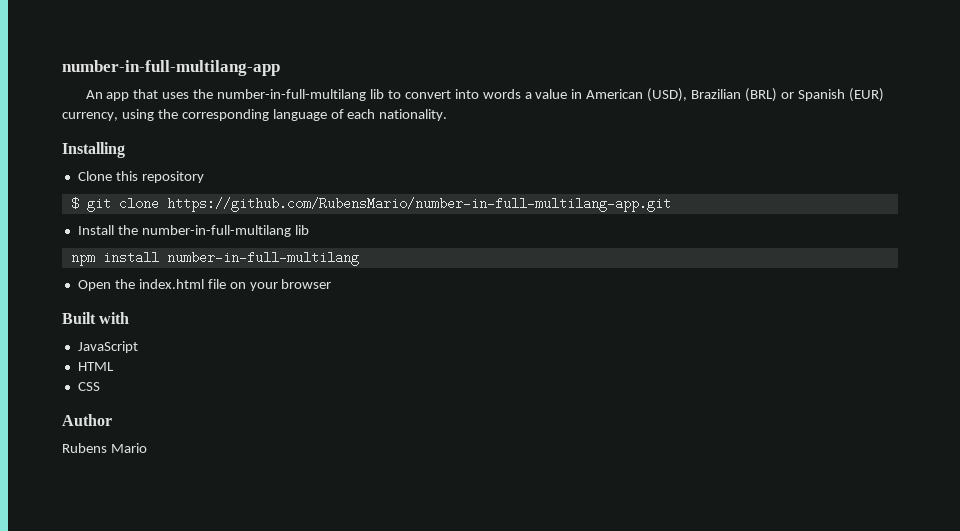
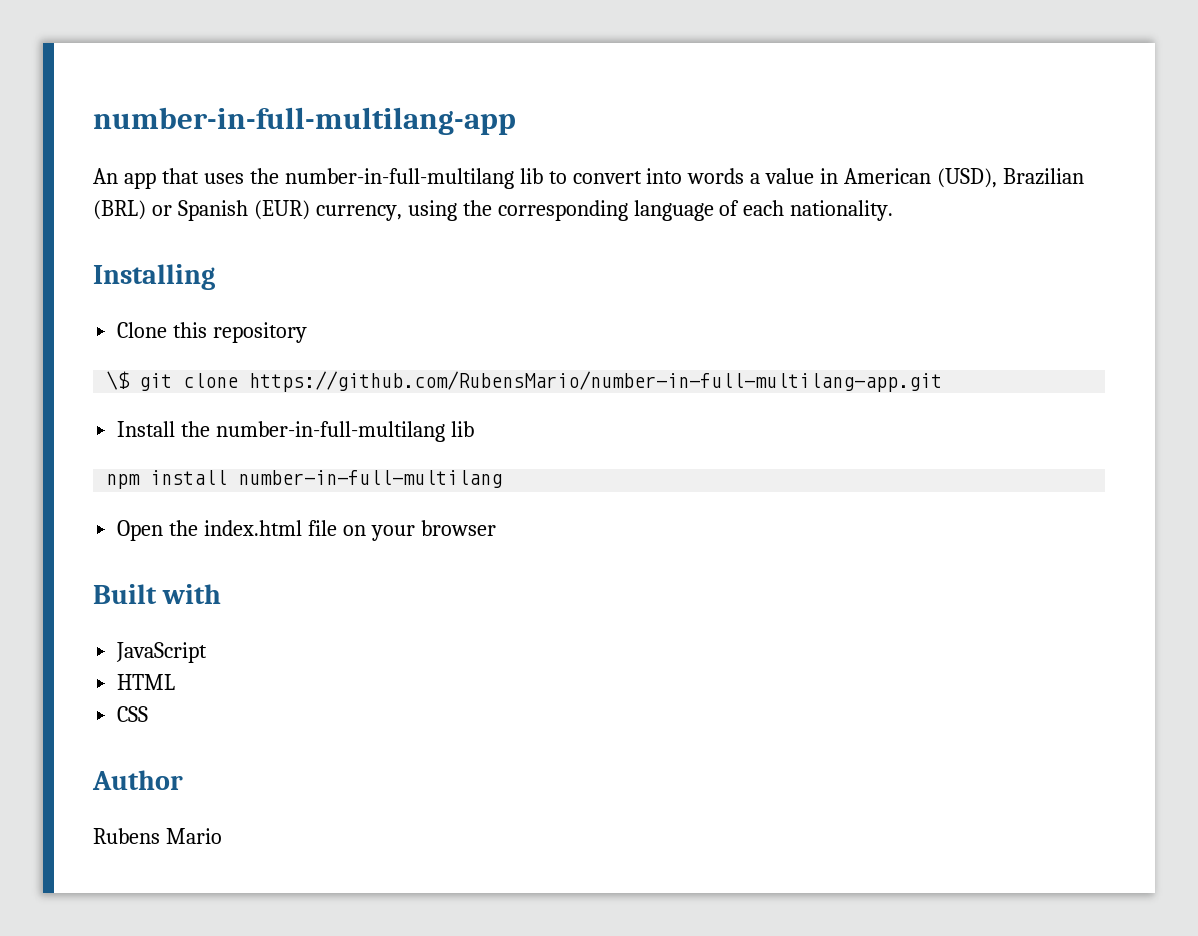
[70,197,79,210] $ -> [106,371,131,390] \$

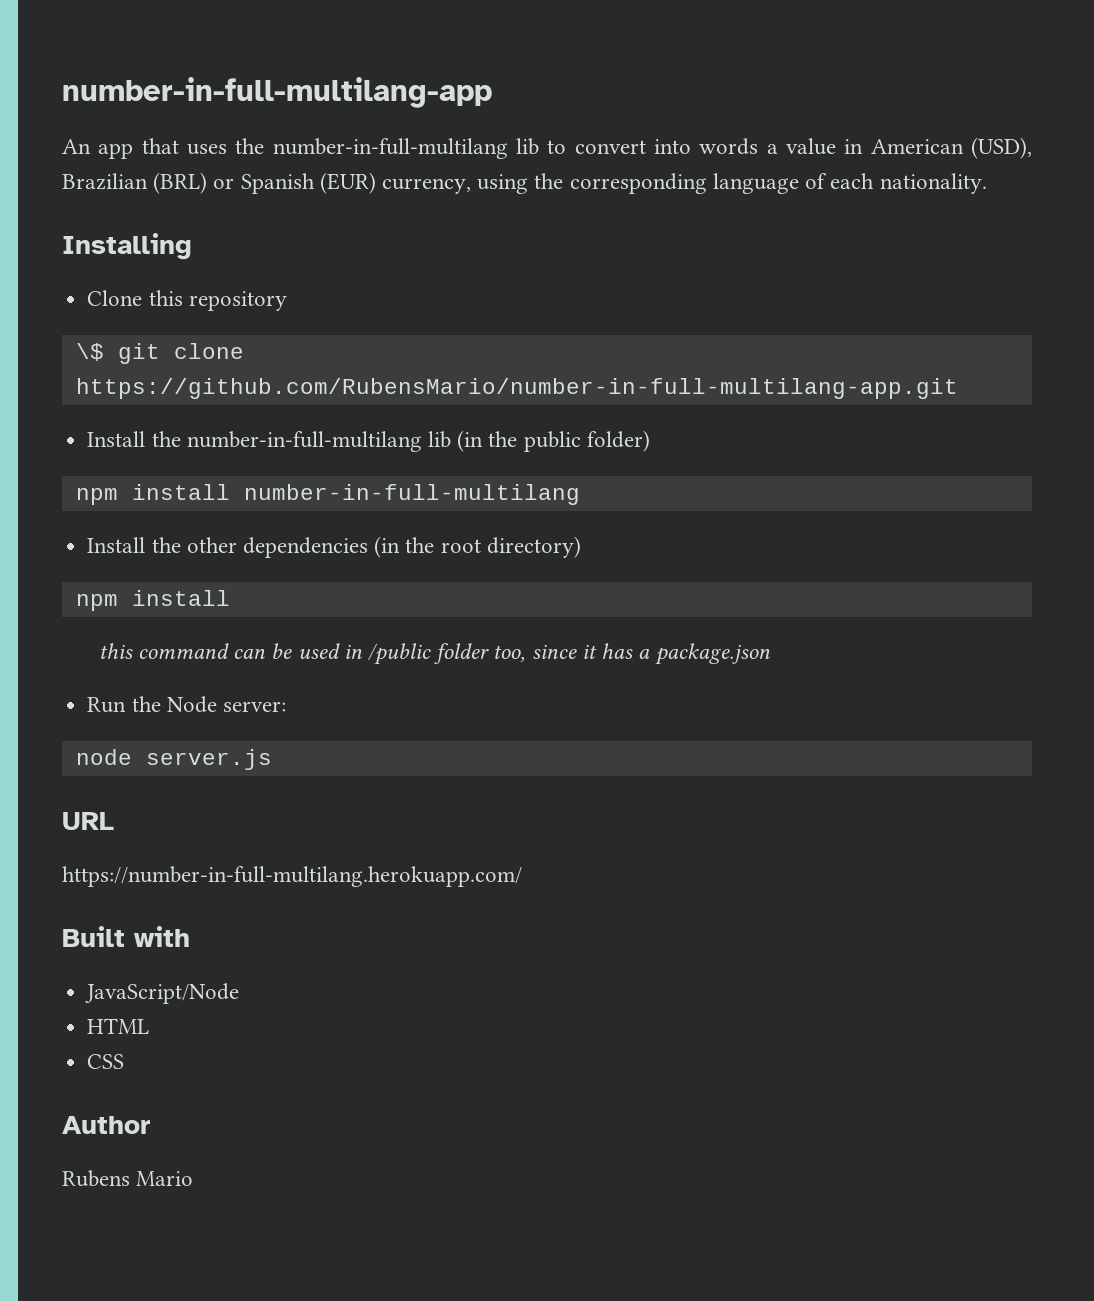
(475, 429) none -> [457,430,650,452] (in the public folder)
[117,520,496,541] Open the index.html file on your browser -> [87,536,581,558] [75,590,230,611] [98,643,770,665] [87,696,286,713] [75,749,272,770] [62,812,114,830] [62,866,522,887] Install the other dependencies (in the root directory) // npm install // this command can be used in /public folder too, since it has a package.json // Run the Node server: // node server.js // URL // https://number-in-full-multilang.herokuapp.com/
[116,642,208,663] JavaScript -> [85,983,240,1004] JavaScript/Node

